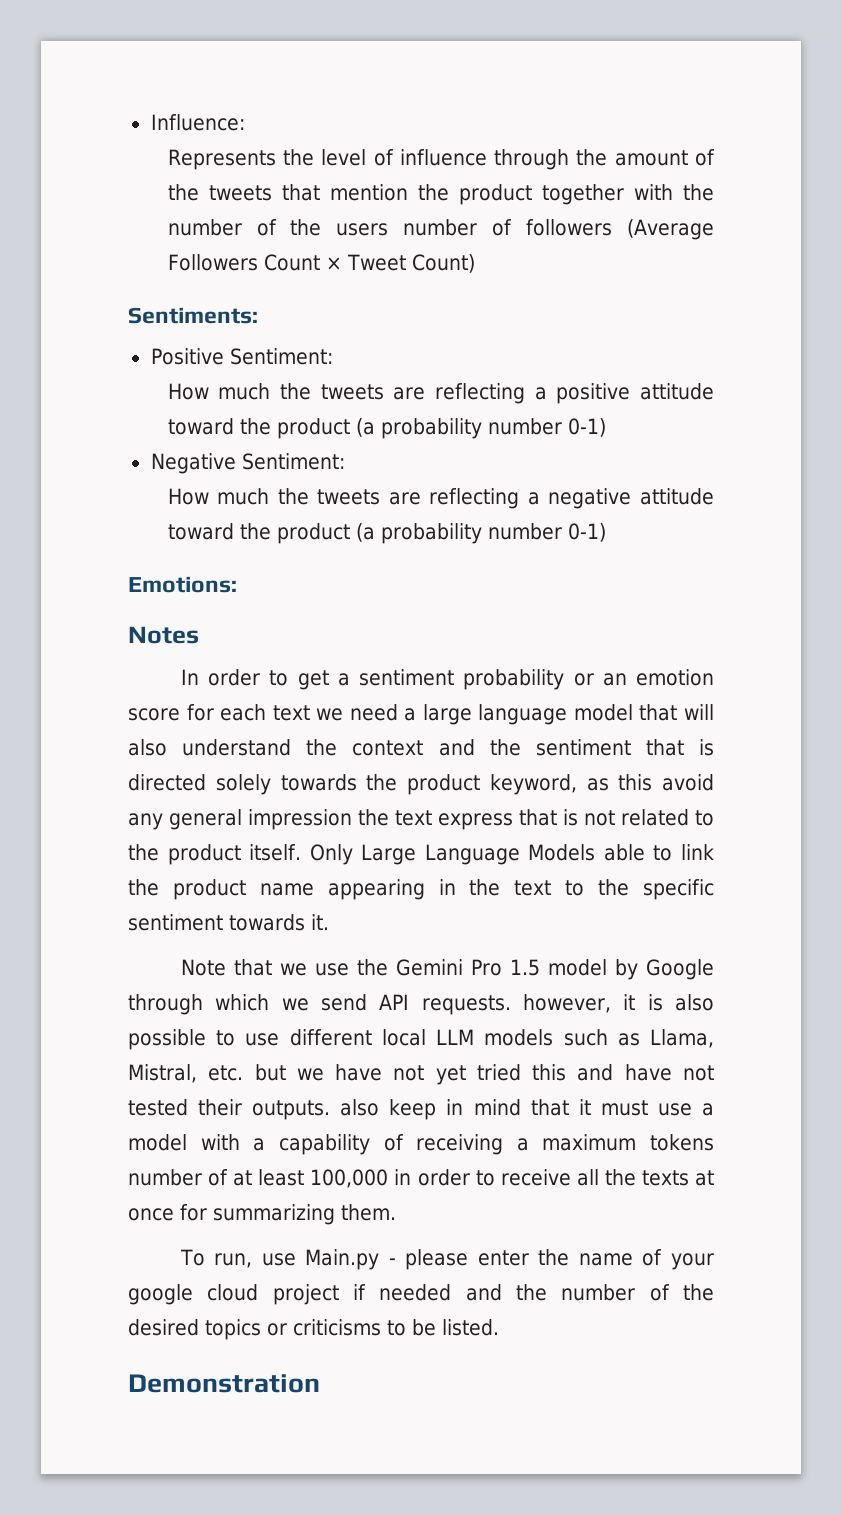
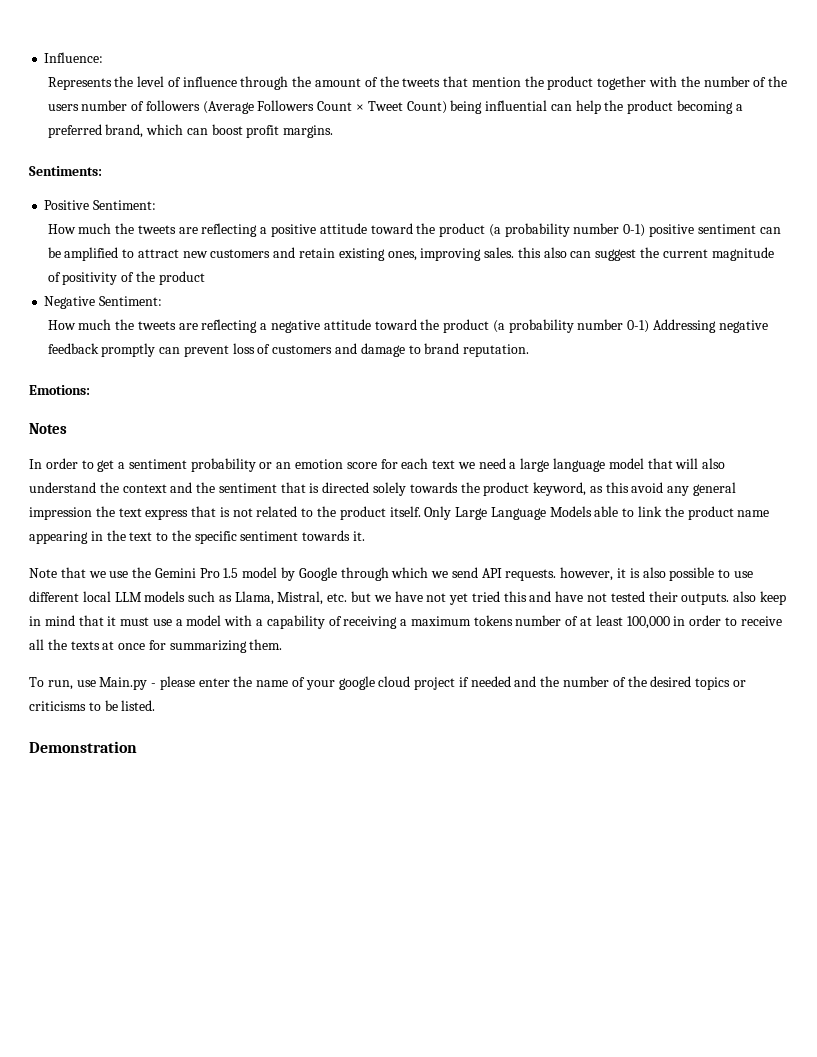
(475, 263) none -> [450,100,743,114] [47,124,334,138] being influential can help the product becoming a preferred brand, which can boost profit margins.
(606, 427) none -> [649,224,781,237] [47,247,774,261] [47,271,205,285] positive sentiment can be amplified to attract new customers and retain existing ones, improving sales. this also can suggest the current magnitude of positivity of the product
(606, 532) none -> [653,319,768,333] [47,343,530,357] Addressing negative feedback promptly can prevent loss of customers and damage to brand reputation.

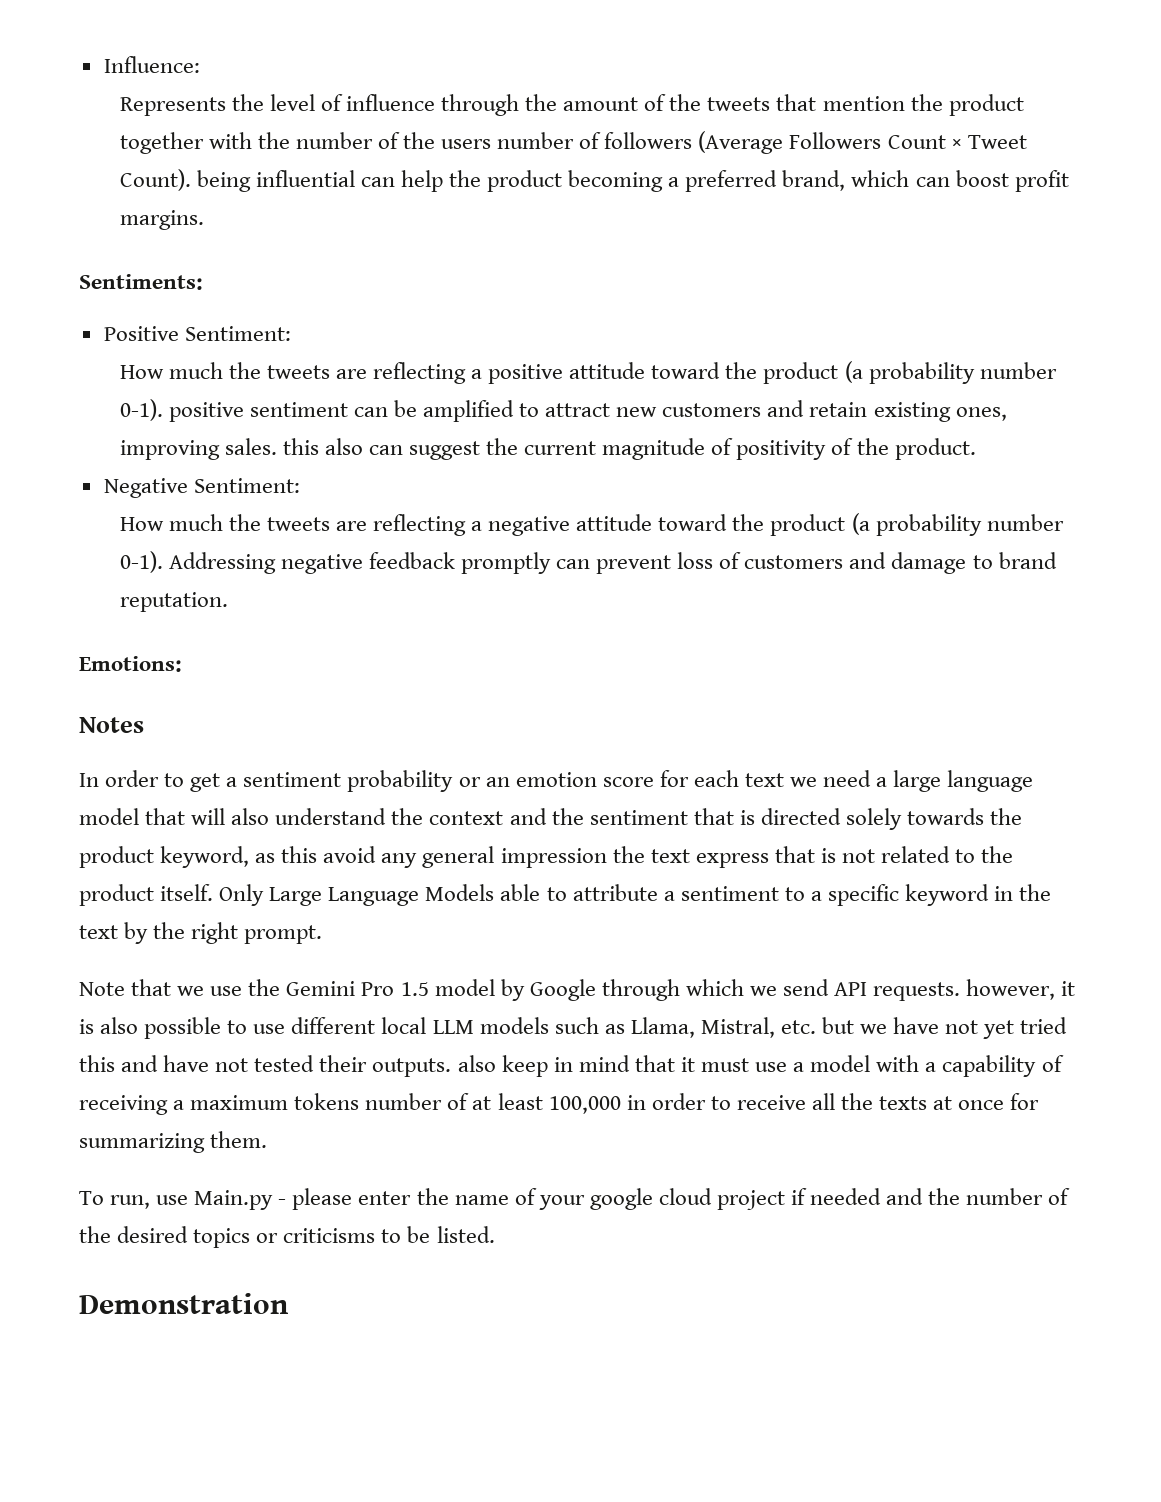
[406,101,447,114] Count) -> [119,169,191,191] Count).
[623,224,646,237] 0-1) -> [119,399,163,421] 0-1).
[158,271,205,285] product -> [894,438,976,460] product.
[627,320,650,333] 0-1) -> [119,551,163,573] 0-1).
[638,506,770,520] [29,530,366,544] link the product name appearing in the text to the specific sentiment towards it. -> [572,884,1052,906] [79,922,323,944] attribute a sentiment to a specific keyword in the text by the right prompt.

